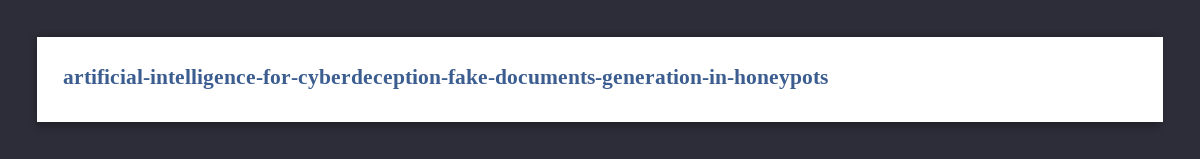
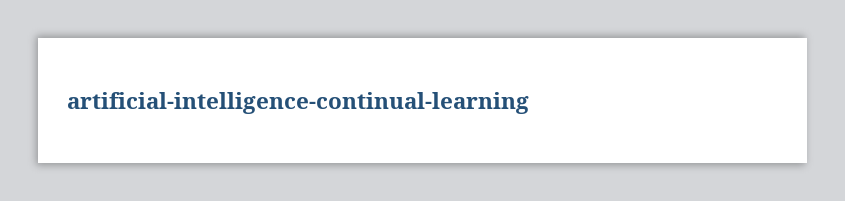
[63,69,828,89] artificial-intelligence-for-cyberdeception-fake-documents-generation-in-honeypots -> [67,92,529,114] artificial-intelligence-continual-learning

